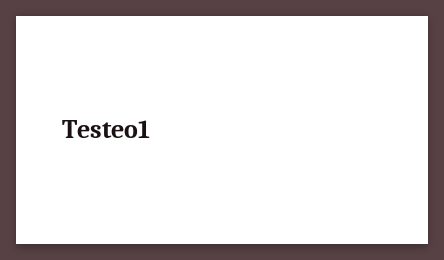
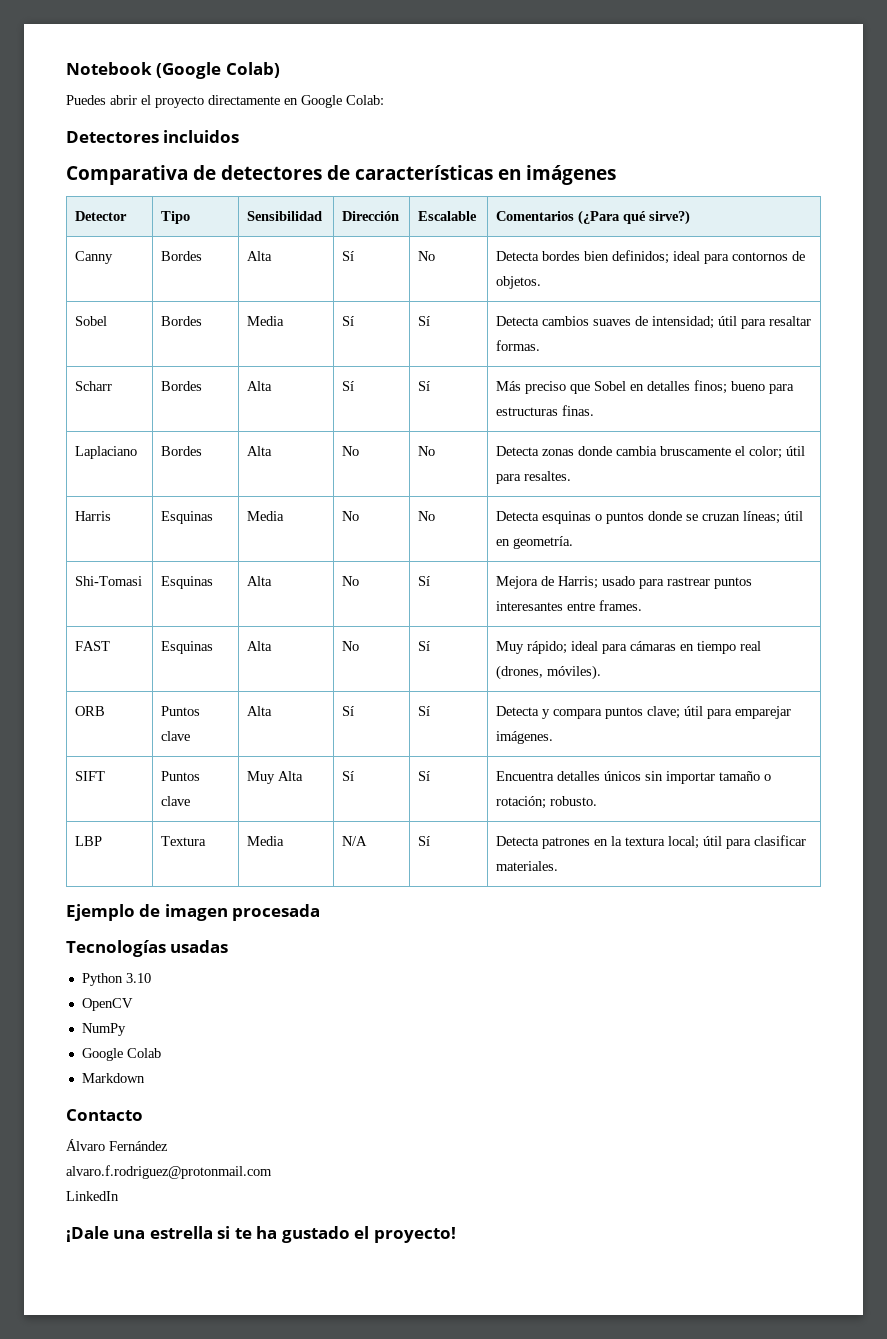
[62,120,150,138] Testeo1 -> [66,62,280,79] [66,95,384,108] [66,130,240,143] [66,165,616,185] [75,211,128,221] [161,211,191,224] [247,211,323,221] [342,211,400,221] [418,211,478,221] [496,210,691,225] [75,251,114,264] [161,251,203,261] [247,251,273,261] [342,251,355,261] [418,251,436,261] [496,250,806,264] [496,276,542,289] [75,316,108,326] [161,316,203,326] [247,316,285,326] [342,316,355,326] [418,316,431,326] [496,316,812,329] [496,340,541,351] [75,381,113,391] [161,381,203,391] [247,381,273,391] [342,381,355,391] [418,381,431,391] [496,380,795,394] [496,405,595,416] [75,446,138,459] [161,446,203,456] [247,446,273,456] [342,446,360,456] [418,446,436,456] [496,446,806,459] [496,471,572,484] [75,511,112,521] [161,511,214,524] [247,511,285,521] [342,511,360,521] [418,511,436,521] [496,511,804,524] [496,536,574,549] [75,576,143,586] [161,576,214,589] [247,576,273,586] [342,576,360,586] [418,576,431,586] [496,576,753,589] [496,600,643,611] [75,641,111,651] [161,641,214,654] [247,641,273,651] [342,641,360,651] [418,641,431,651] [496,641,762,654] [496,665,602,680] [75,706,106,716] [161,706,201,716] [161,731,191,741] [247,706,273,716] [342,706,355,716] [418,706,431,716] [496,706,792,719] [496,731,554,744] [75,771,106,781] [161,771,201,781] [161,796,191,806] [247,771,304,784] [342,771,355,781] [418,771,431,781] [496,771,772,784] [496,796,598,809] [75,836,103,846] [161,836,207,846] [247,836,285,846] [342,836,368,846] [418,836,431,846] [496,835,807,849] [496,861,559,871] [66,904,321,921] [66,940,229,957] [81,973,151,986] [81,998,133,1011] [81,1023,126,1036] [81,1048,161,1061] [81,1073,145,1083] [66,1109,143,1121] [66,1139,168,1151] [66,1165,272,1179] [66,1191,119,1201] [66,1226,456,1243] Notebook (Google Colab) // Puedes abrir el proyecto directamente en Google Colab: // Detectores incluidos // Comparativa de detectores de características en imágenes // Detector | Tipo | Sensibilidad | Dirección | Escalable | Comentarios (¿Para qué sirve?) // Canny | Bordes | Alta | Sí | No | Detecta bordes bien definidos; ideal para contornos de objetos. // Sobel | Bordes | Media | Sí | Sí | Detecta cambios suaves de intensidad; útil para resaltar formas. // Scharr | Bordes | Alta | Sí | Sí | Más preciso que Sobel en detalles finos; bueno para estructuras finas. // Laplaciano | Bordes | Alta | No | No | Detecta zonas donde cambia bruscamente el color; útil para resaltes. // Harris | Esquinas | Media | No | No | Detecta esquinas o puntos donde se cruzan líneas; útil en geometría. // Shi-Tomasi | Esquinas | Alta | No | Sí | Mejora de Harris; usado para rastrear puntos interesantes entre frames. // FAST | Esquinas | Alta | No | Sí | Muy rápido; ideal para cámaras en tiempo real (drones, móviles). // ORB | Puntos clave | Alta | Sí | Sí | Detecta y compara puntos clave; útil para emparejar imágenes. // SIFT | Puntos clave | Muy Alta | Sí | Sí | Encuentra detalles únicos sin importar tamaño o rotación; robusto. // LBP | Textura | Media | N/A | Sí | Detecta patrones en la textura local; útil para clasificar materiales. // Ejemplo de imagen procesada // Tecnologías usadas // Python 3.10 // OpenCV // NumPy // Google Colab // Markdown // Contacto // Álvaro Fernández // alvaro.f.rodriguez@protonmail.com // LinkedIn // ¡Dale una estrella si te ha gustado el proyecto!

